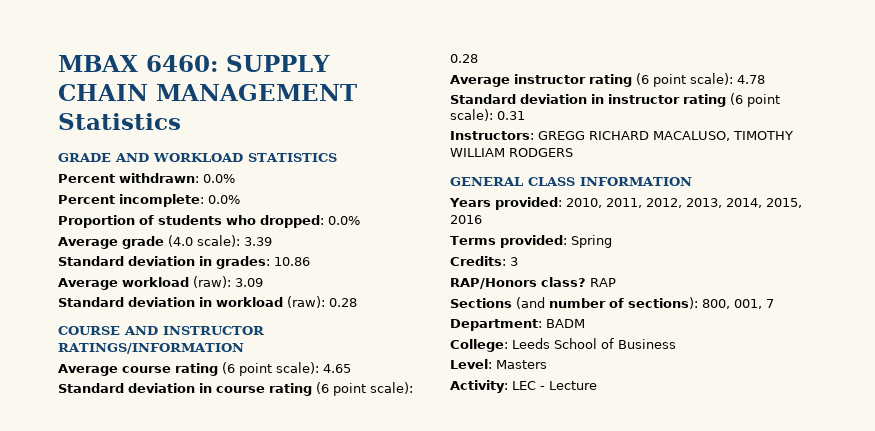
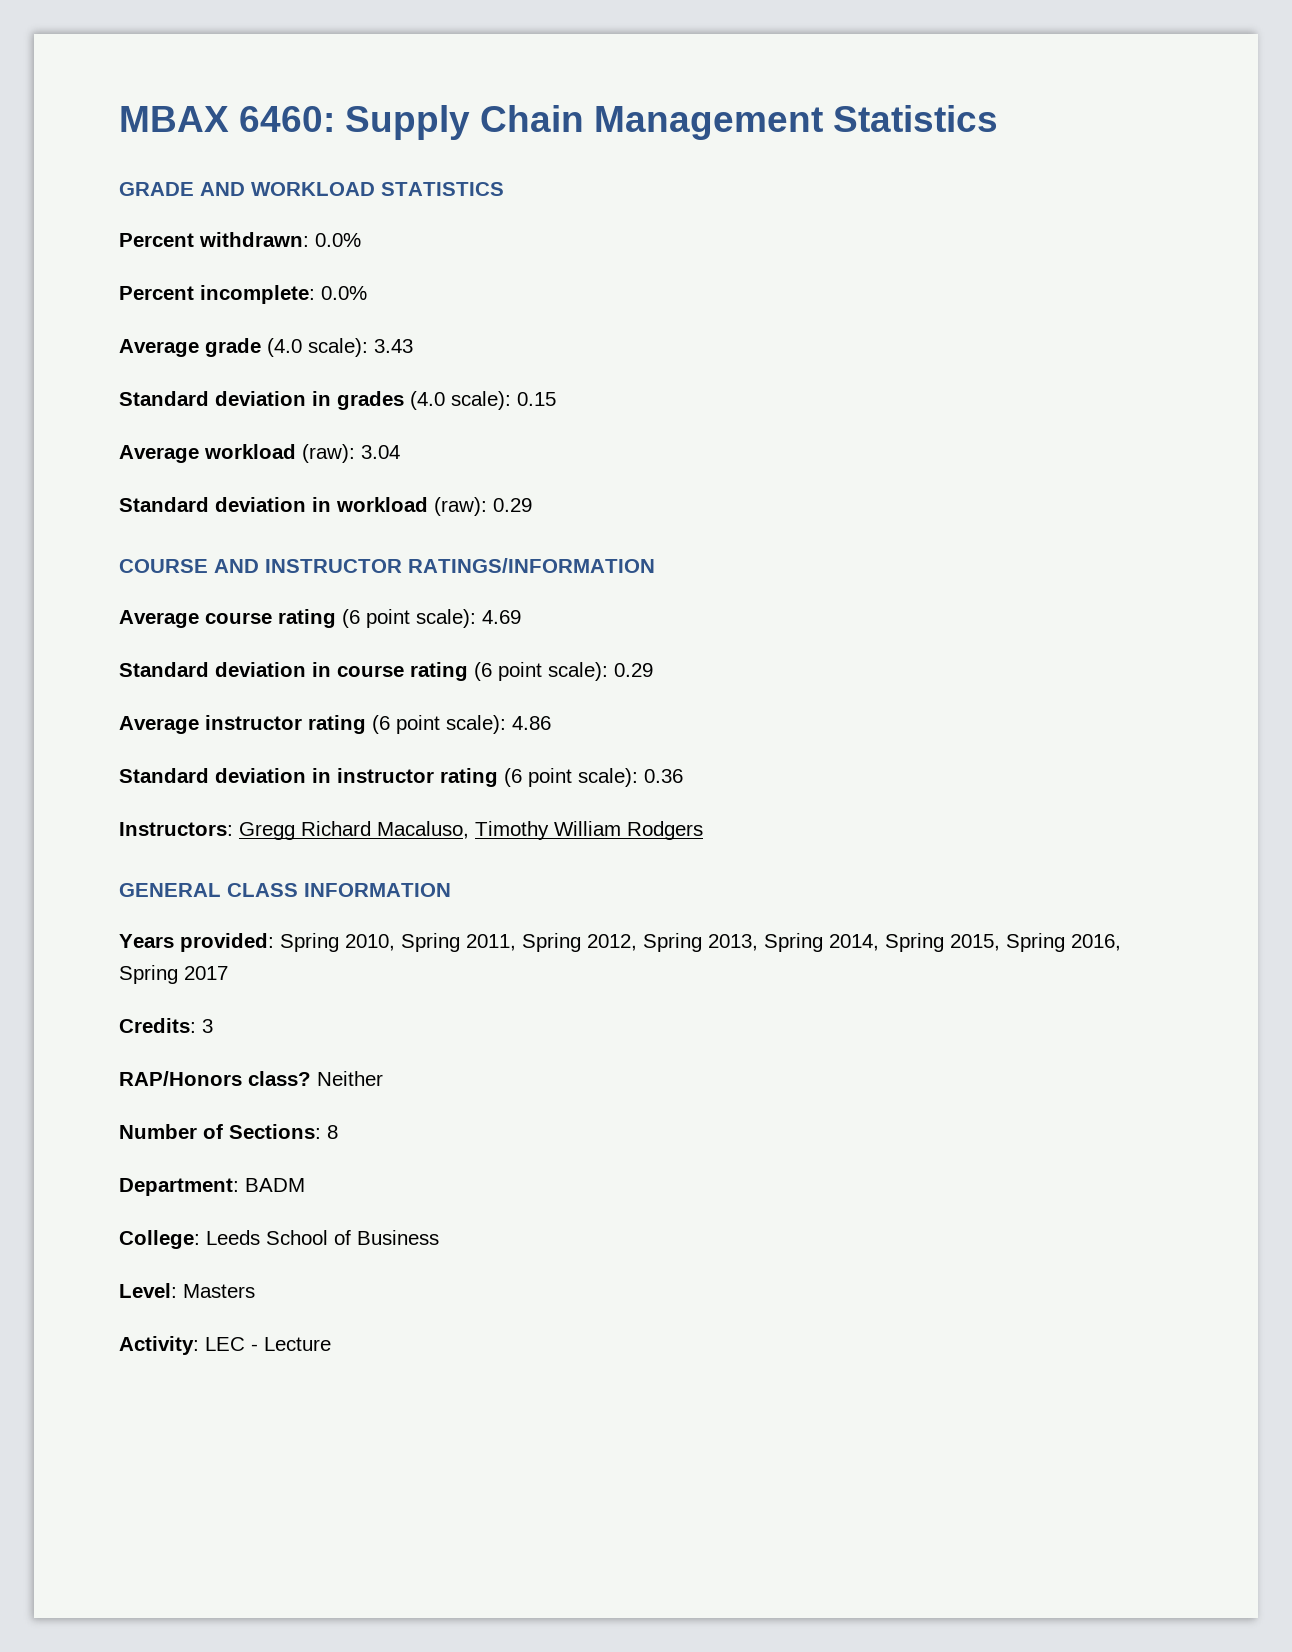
[226,55,330,72] [58,84,357,101] SUPPLY CHAIN MANAGEMENT -> [345,105,823,140] Supply Chain Management
[58,215,360,228] // Proportion of students who dropped: 0.0% -> (367, 293) none
[244,237,272,246] [58,256,310,269] 3.39 // Standard deviation in grades: 10.86 -> [374,339,413,353] [119,391,556,410] 3.43 // Standard deviation in grades (4.0 scale): 0.15
[235,278,263,287] 3.09 -> [361,445,400,459] 3.04
[329,298,357,307] 0.28 -> [493,498,532,512] 0.29
[323,364,351,373] 4.65 -> [482,610,521,624] 4.69
[450,54,478,63] 0.28 -> [614,663,653,677] 0.29
[737,75,765,84] 4.78 -> [512,716,551,730] 4.86
[497,111,525,120] 0.31 -> [644,769,683,783] 0.36
[538,131,793,141] [450,148,573,157] GREGG RICHARD MACALUSO, TIMOTHY WILLIAM RODGERS -> [239,821,703,840] Gregg Richard Macaluso, Timothy William Rodgers
[565,198,802,208] [450,215,482,224] [450,235,612,248] [450,256,518,266] [450,277,616,289] [450,297,774,309] 2010, 2011, 2012, 2013, 2014, 2015, 2016 // Terms provided: Spring // Credits: 3 // RAP/Honors class? RAP // Sections (and number of sections): 800, 001, 7 -> [280,933,1121,952] [119,965,228,984] [119,1018,213,1033] [119,1071,383,1086] [119,1124,338,1139] Spring 2010, Spring 2011, Spring 2012, Spring 2013, Spring 2014, Spring 2015, Spring 2016, Spring 2017 // Credits: 3 // RAP/Honors class? Neither // Number of Sections: 8

